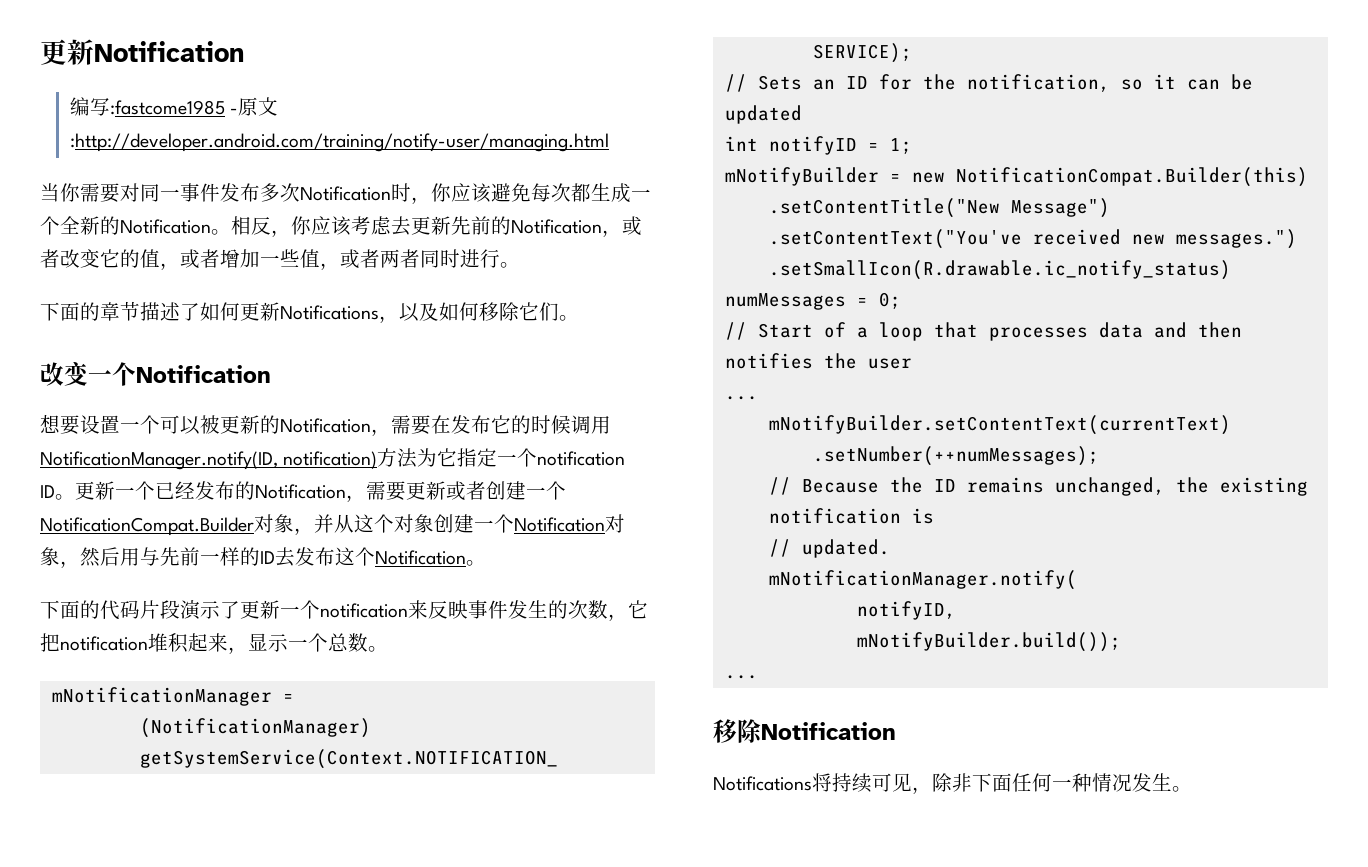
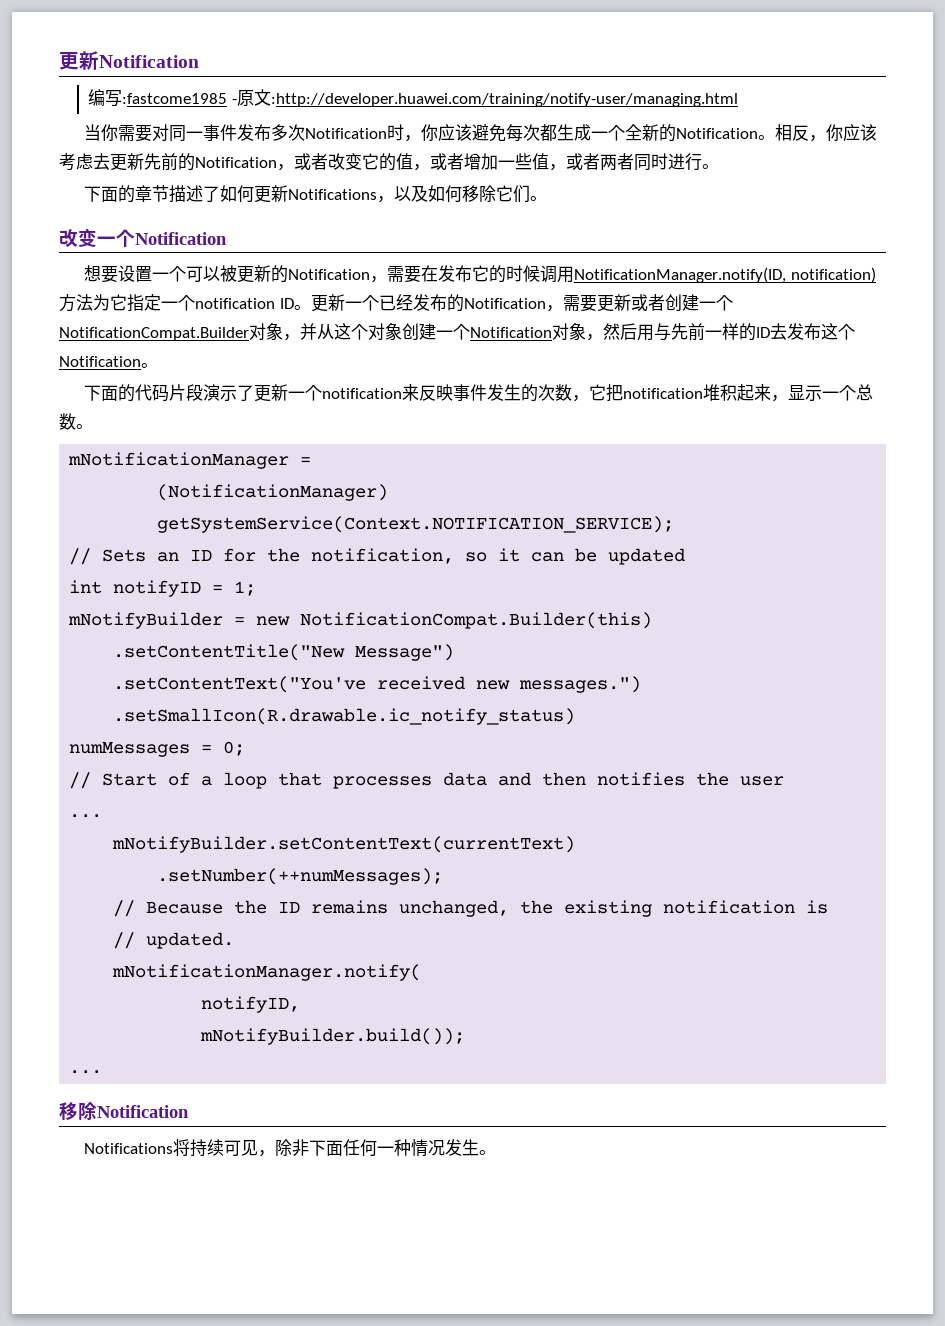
[70,133,610,152] :http://developer.android.com/training/notify-user/managing.html -> [270,93,738,107] :http://developer.huawei.com/training/notify-user/managing.html

